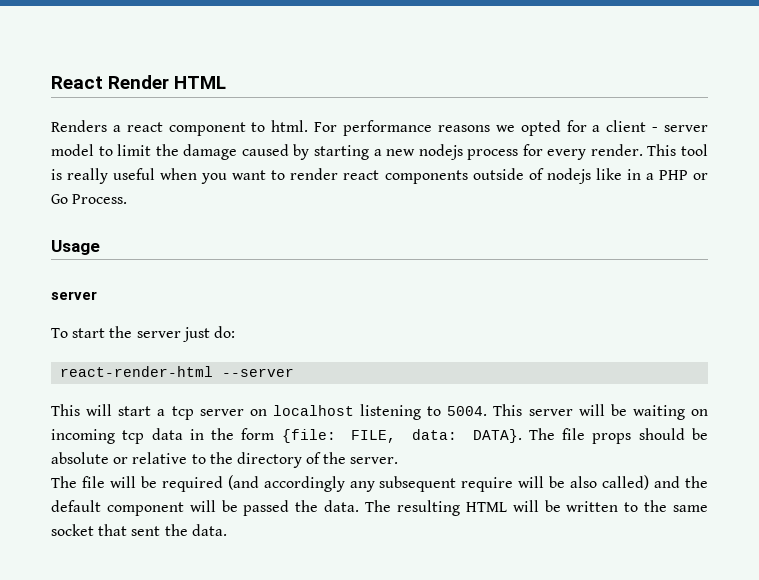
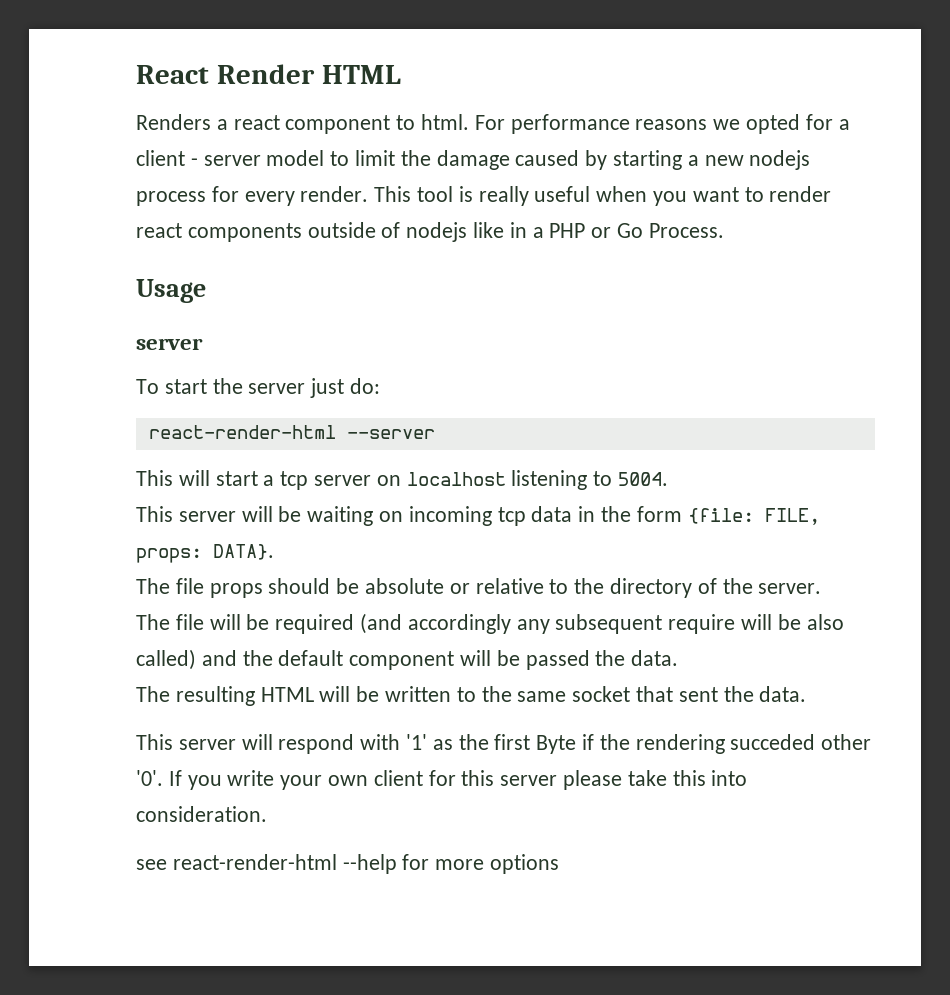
(488, 411) none -> (669, 479) //
[411,429,457,440] data: -> [136,548,202,563] props:
(522, 436) none -> (274, 552) //
(360, 506) none -> (679, 658) //
(227, 530) none -> [136,734,872,754] [136,770,748,790] [136,806,267,822] [136,854,560,874] // This server will respond with '1' as the first Byte if the rendering succeded other '0'. If you write your own client for this server please take this into consideration. // see react-render-html --help for more options

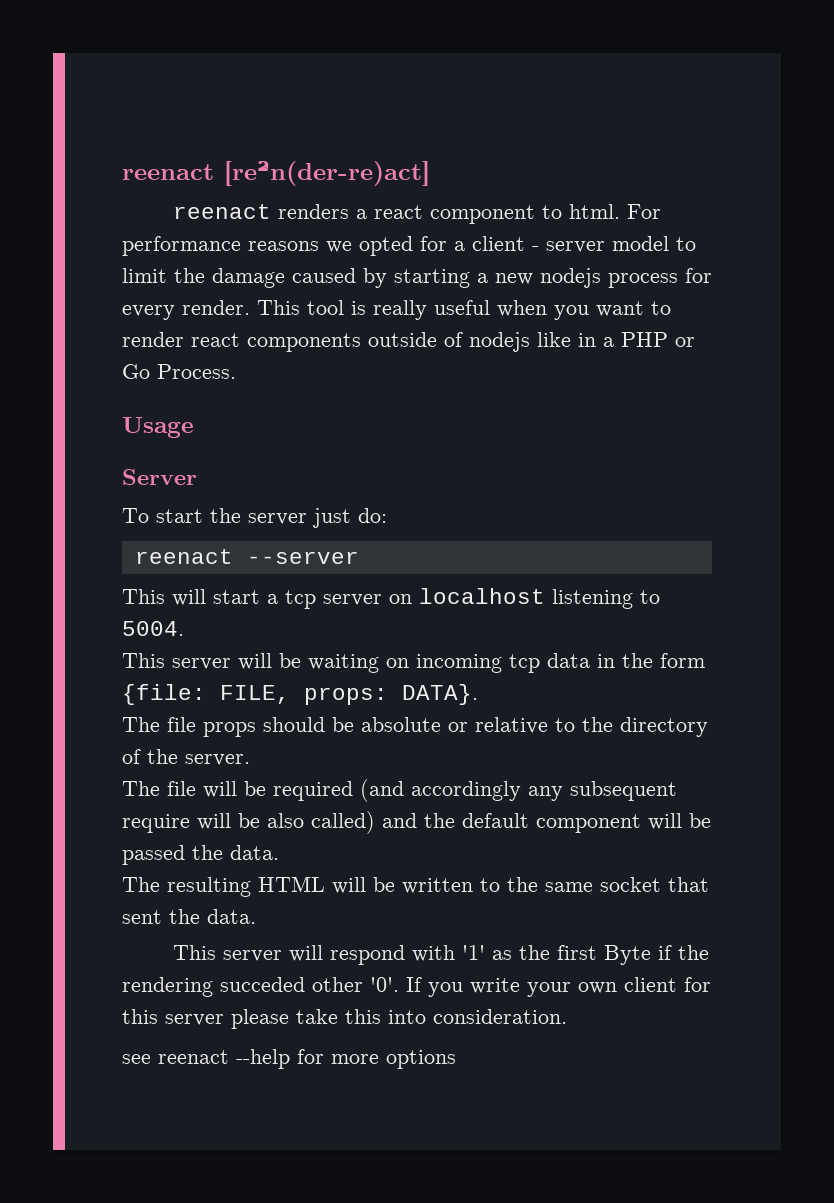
[136,64,401,84] [136,114,211,130] React Render HTML // Renders -> [122,161,430,186] [172,204,349,219] reenact [re²n(der-re)act] // reenact renders
[136,338,203,350] server -> [122,469,197,485] Server
[148,425,336,439] react-render-html -> [134,549,233,564] reenact
[172,854,337,870] react-render-html -> [158,1050,229,1064] reenact

